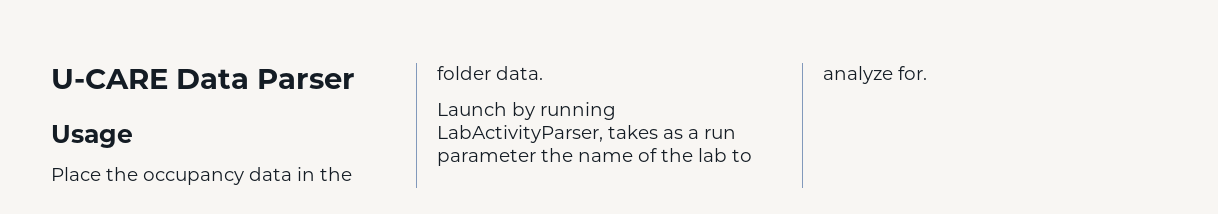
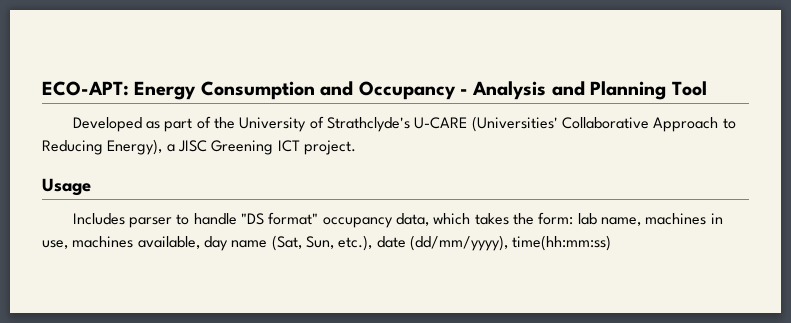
[51,69,355,89] [51,125,133,148] [51,167,352,185] [437,66,543,80] [437,102,616,120] [437,125,736,143] [437,148,752,166] [823,66,927,84] U-CARE Data Parser // Usage // Place the occupancy data in the folder data. // Launch by running LabActivityParser, takes as a run parameter the name of the lab to analyze for. -> [42,81,707,100] [72,116,736,132] [42,139,356,155] [42,178,91,196] [72,212,723,228] [42,235,612,251] ECO-APT: Energy Consumption and Occupancy - Analysis and Planning Tool // Developed as part of the University of Strathclyde's U-CARE (Universities' Collaborative Approach to Reducing Energy), a JISC Greening ICT project. // Usage // Includes parser to handle "DS format" occupancy data, which takes the form: lab name, machines in use, machines available, day name (Sat, Sun, etc.), date (dd/mm/yyyy), time(hh:mm:ss)

